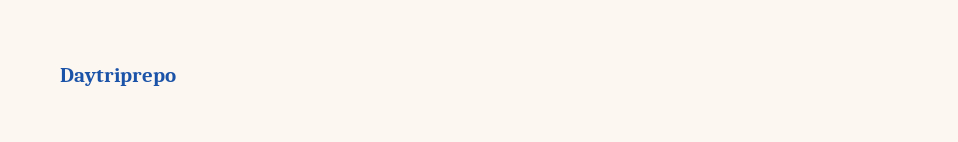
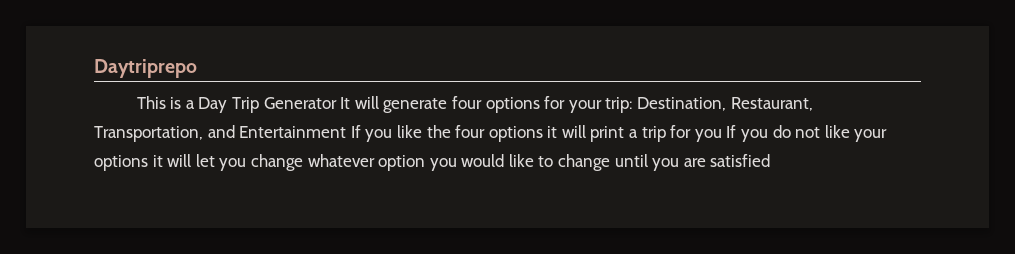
(176, 77) none -> [136,96,813,113] [94,125,888,142] [94,154,771,171] // This is a Day Trip Generator It will generate four options for your trip: Destination, Restaurant, Transportation, and Entertainment If you like the four options it will print a trip for you If you do not like your options it will let you change whatever option you would like to change until you are satisfied

